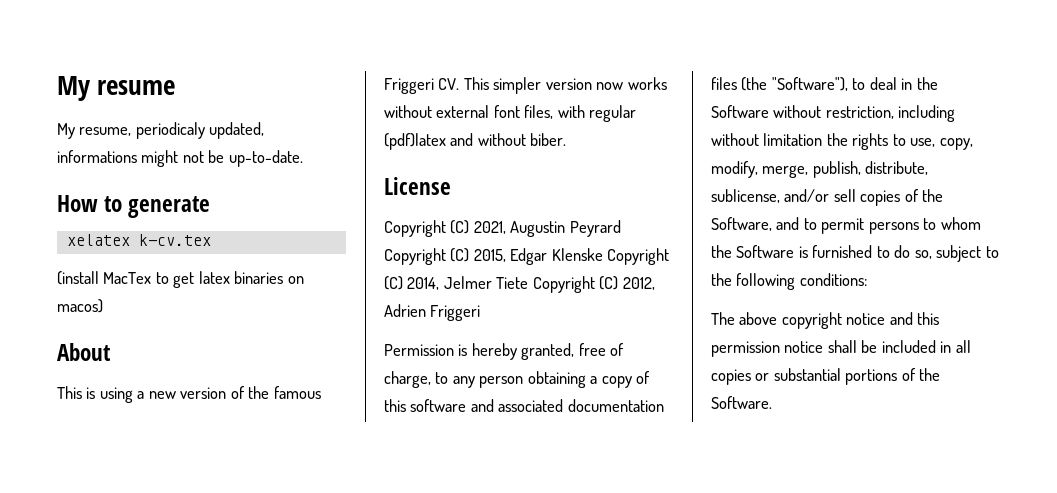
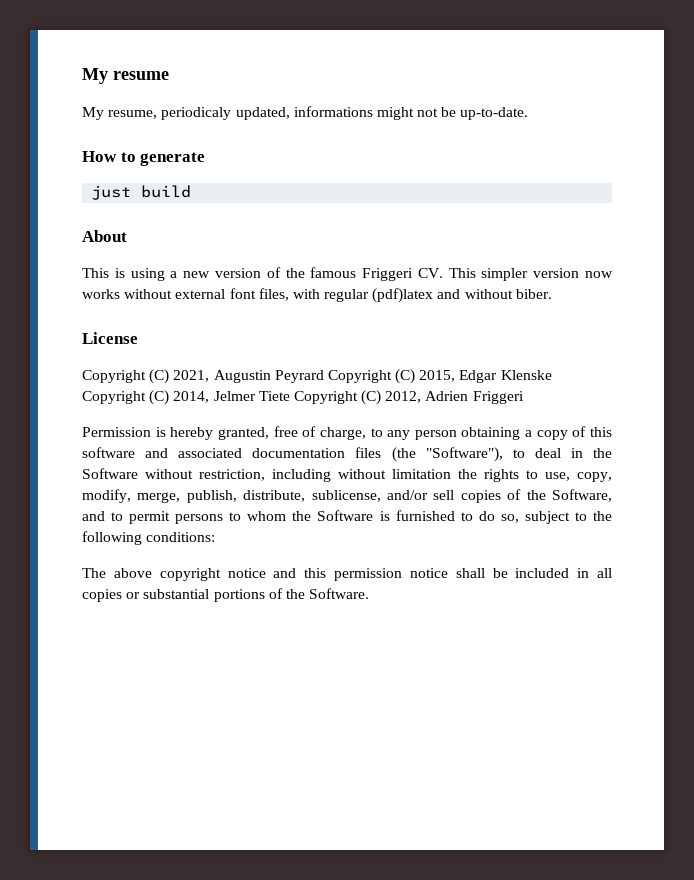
[66,234,211,246] [57,271,304,288] [57,299,103,313] xelatex k-cv.tex // (install MacTex to get latex binaries on macos) -> [91,185,192,200] just build

